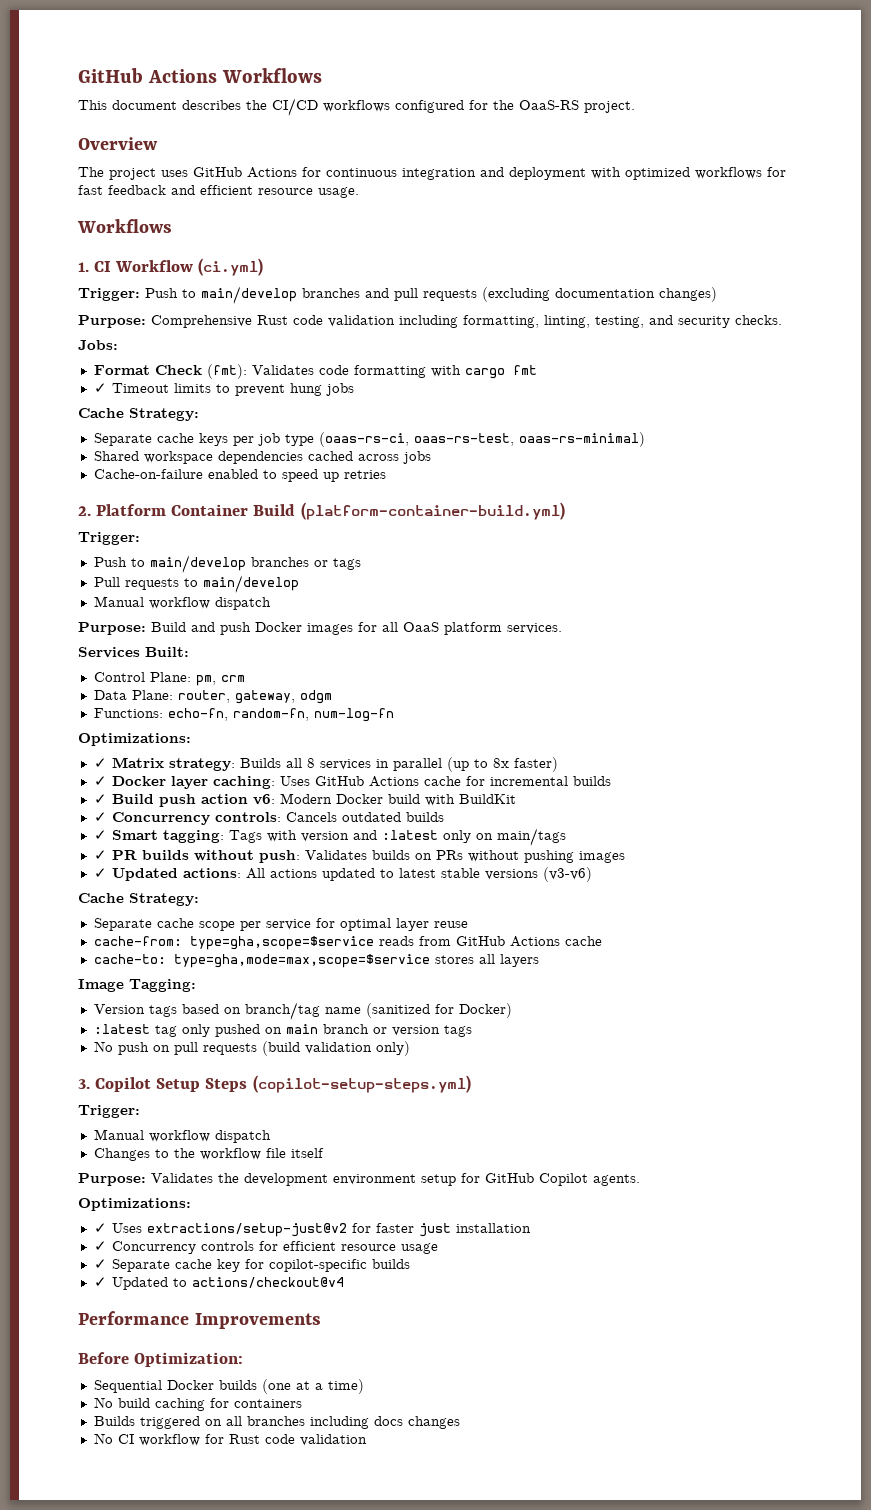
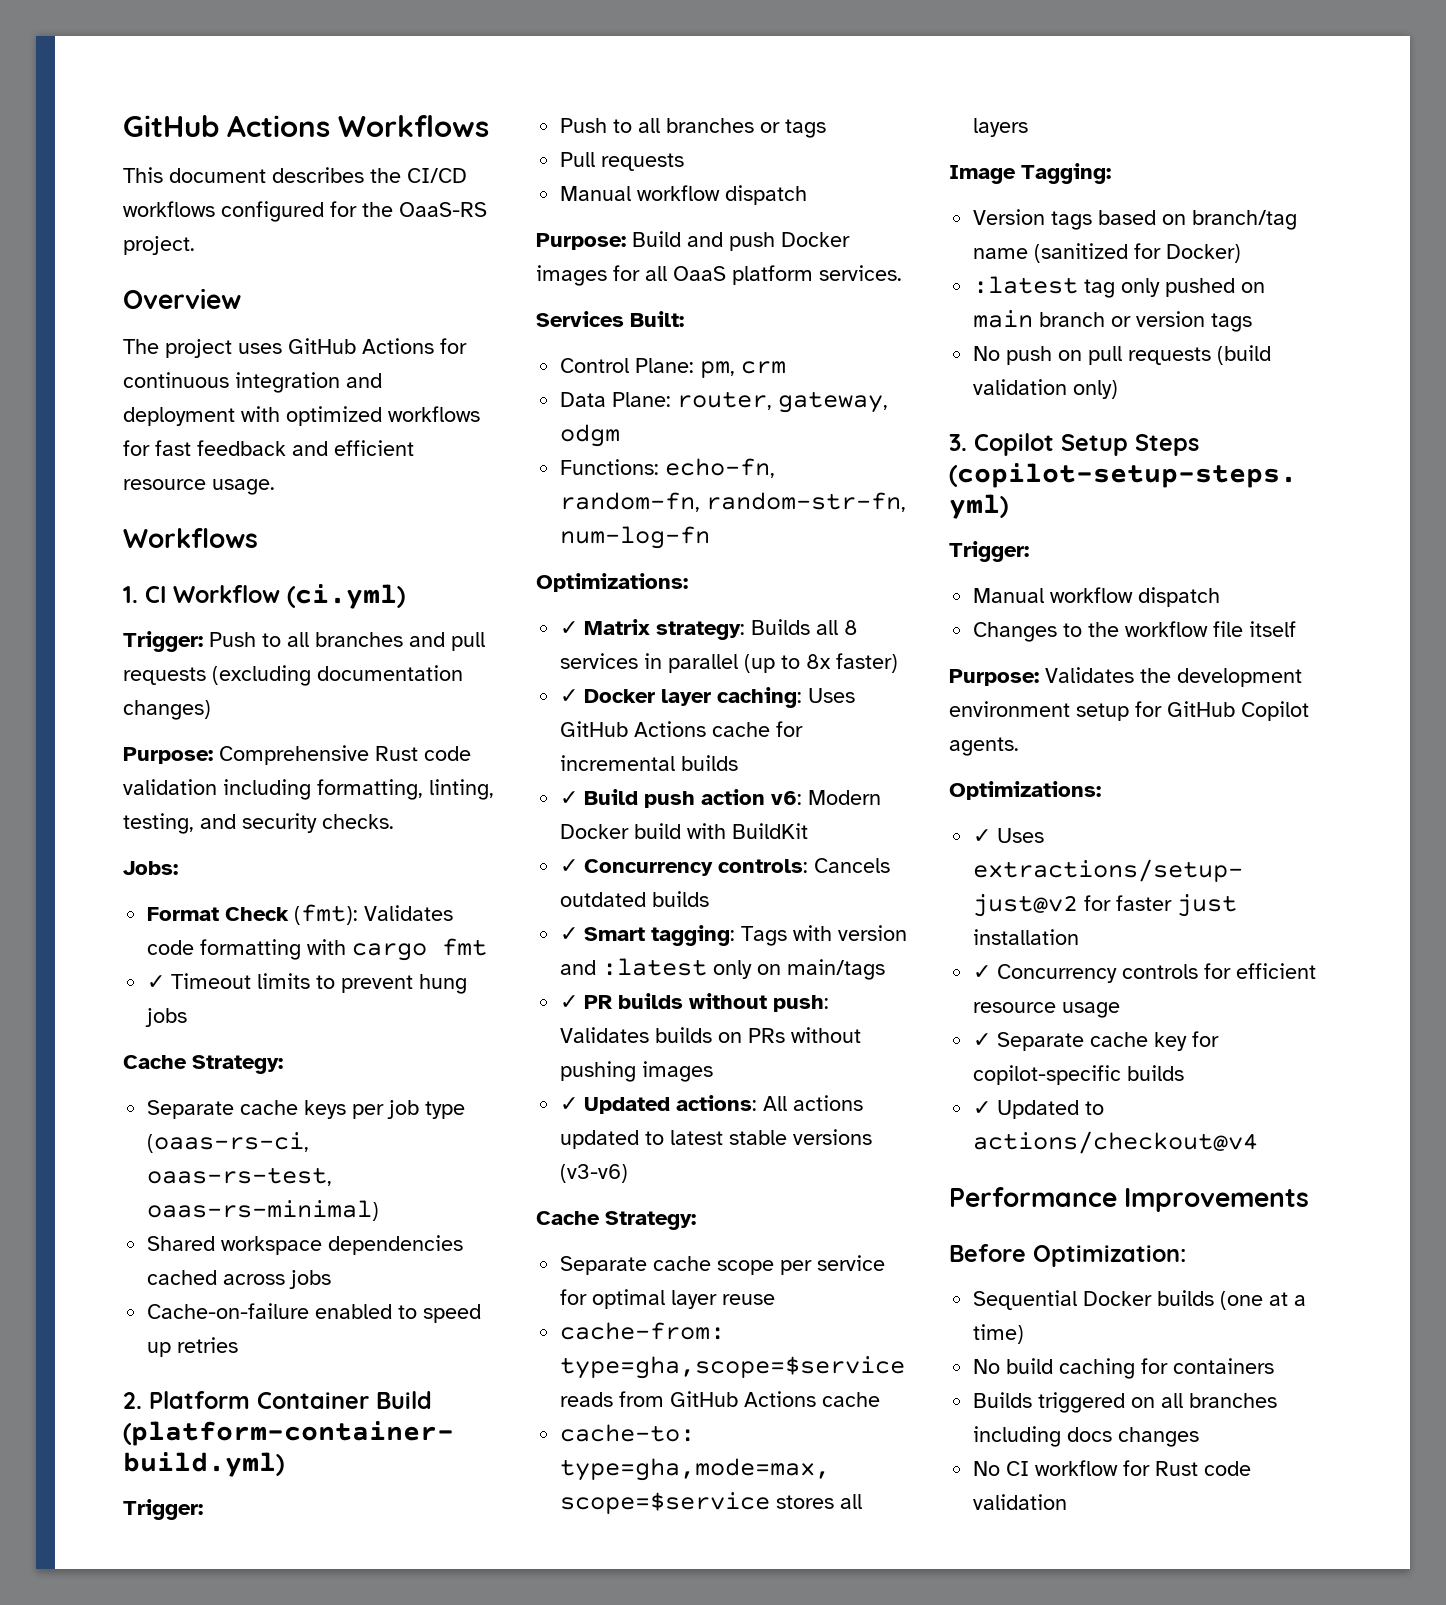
[201,286,297,304] main/develop -> [287,632,309,647] all
[149,555,246,573] main/develop -> [638,118,661,133] all
[183,575,299,593] to main/develop -> (685, 162) none
(309, 714) none -> [706,492,907,512] random-str-fn,

